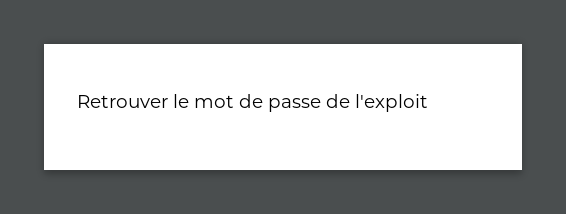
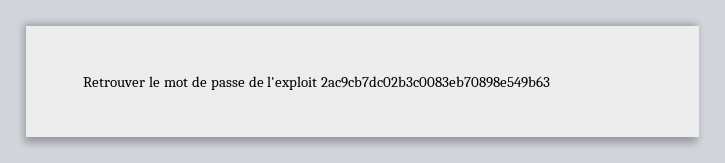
(428, 103) none -> [321,76,551,88] 2ac9cb7dc02b3c0083eb70898e549b63

